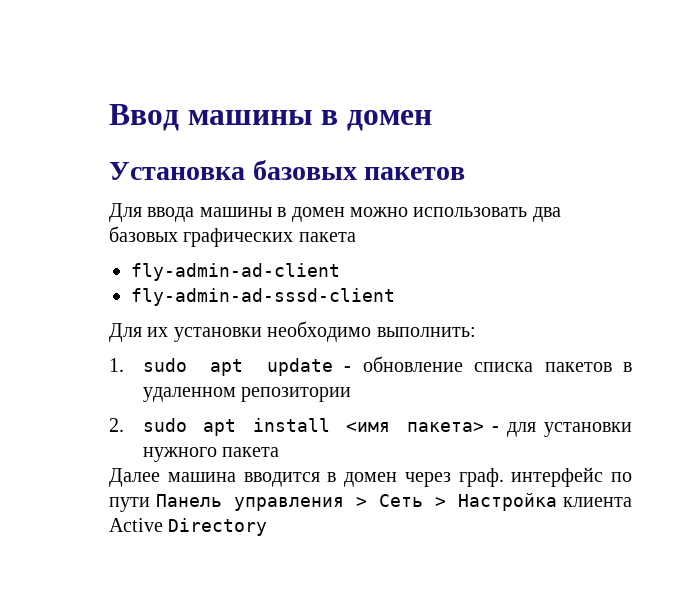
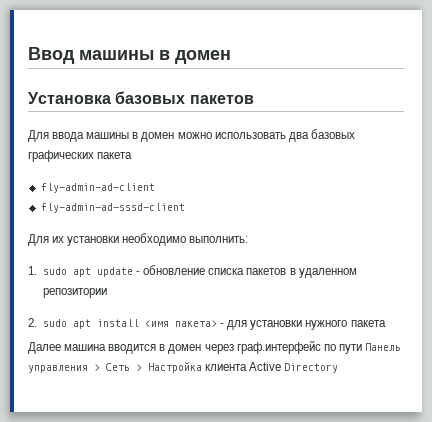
[458,467,604,487] граф. интерфейс -> [236,340,321,354] граф.интерфейс

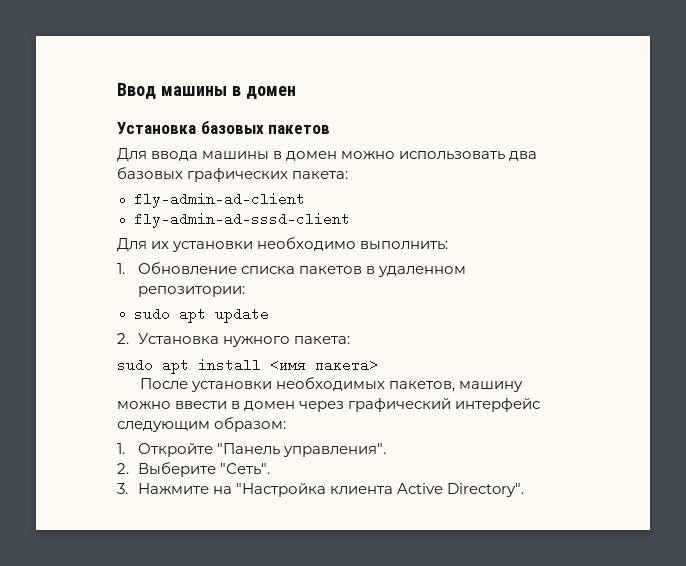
[97,152,133,159] пакета -> [292,171,349,179] пакета:
[42,265,357,278] [42,288,107,298] [28,318,37,327] sudo apt update - обновление списка пакетов в удаленном репозитории // 2. -> [138,262,467,277] [138,286,246,297] [133,307,269,323] [117,333,351,347] Обновление списка пакетов в удаленном репозитории: // sudo apt update // 2. Установка нужного пакета: //
[220,320,386,330] [28,340,401,354] [28,362,202,373] - для установки нужного пакета // Далее машина вводится в домен через граф.интерфейс по пути Панель управления > Сеть > Настройка -> [139,377,524,392] [117,398,541,412] [117,417,287,432] [117,443,387,457] [117,462,271,477] [117,483,327,497] // После установки необходимых пакетов, машину можно ввести в домен через графический интерфейс следующим образом: // 1. Откройте "Панель управления". // 2. Выберите "Сеть". // 3. Нажмите на "Настройка
[284,363,339,373] Directory -> [447,483,525,497] Directory".

